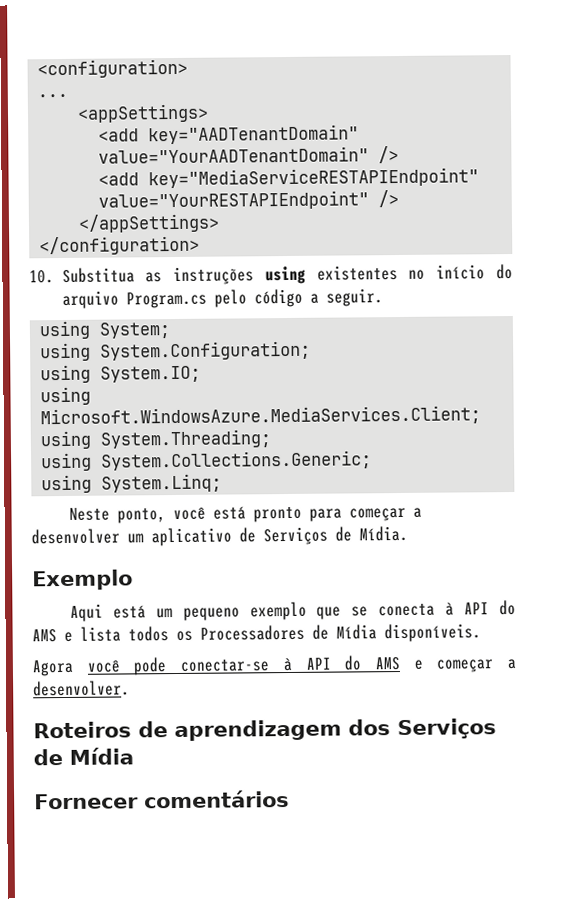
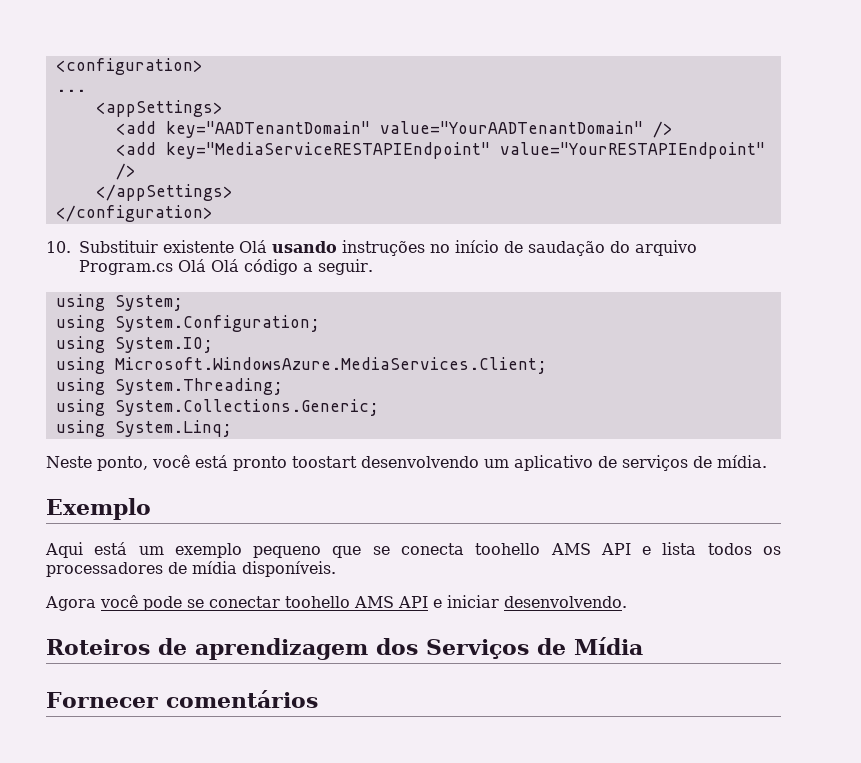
[61,264,486,286] Substitua as instruções using existentes no início -> [79,240,605,256] Substituir existente Olá usando instruções no início de saudação
[213,289,247,308] pelo -> [178,259,239,272] Olá Olá
[308,507,422,522] [31,525,408,547] para começar a desenvolver um aplicativo de Serviços de Mídia. -> [292,455,767,471] toostart desenvolvendo um aplicativo de serviços de mídia.
[182,601,307,621] pequeno exemplo -> [174,543,322,558] exemplo pequeno
[445,599,516,616] [32,629,57,643] à API do AMS -> [475,543,631,555] toohello AMS API
[200,624,377,641] Processadores de Mídia -> [46,561,237,577] processadores de mídia
[180,655,516,673] [33,680,130,697] conectar-se à API do AMS e começar a desenvolver. -> [187,595,627,608] se conectar toohello AMS API e iniciar desenvolvendo.

